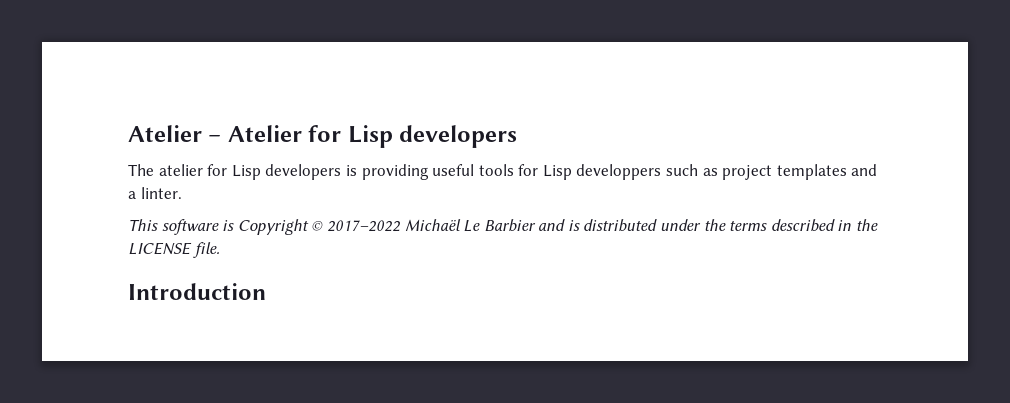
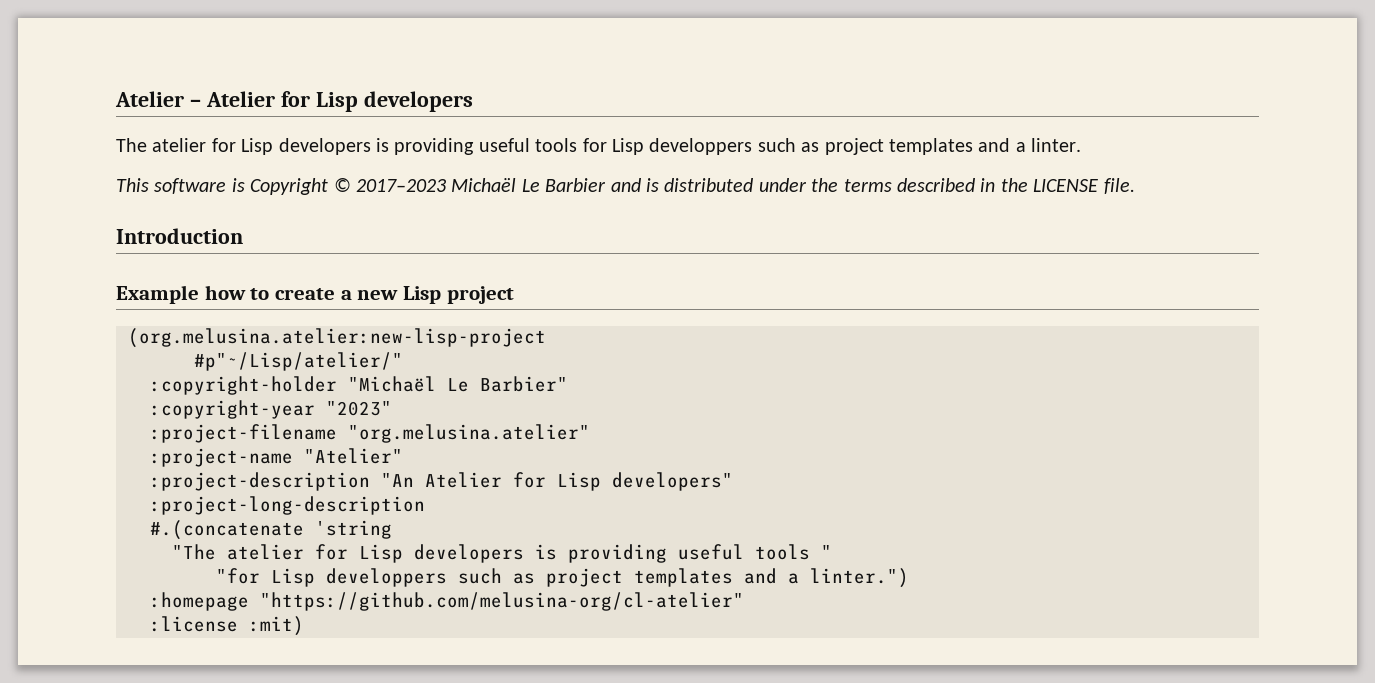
[326,220,400,232] 2017–2022 -> [356,179,446,192] 2017–2023
(266, 291) none -> [116,285,514,304] [128,328,546,348] [194,352,403,371] [150,376,568,395] [150,400,392,419] [150,424,590,443] [150,448,403,467] [150,472,733,491] [150,496,425,515] [150,520,392,540] [172,544,832,563] [216,568,909,588] [150,592,744,611] [150,616,304,636] // Example how to create a new Lisp project // (org.melusina.atelier:new-lisp-project // #p"~/Lisp/atelier/" // :copyright-holder "Michaël Le Barbier" // :copyright-year "2023" // :project-filename "org.melusina.atelier" // :project-name "Atelier" // :project-description "An Atelier for Lisp developers" // :project-long-description // #.(concatenate 'string // "The atelier for Lisp developers is providing useful tools " // "for Lisp developpers such as project templates and a linter.") // :homepage "https://github.com/melusina-org/cl-atelier" // :license :mit)

